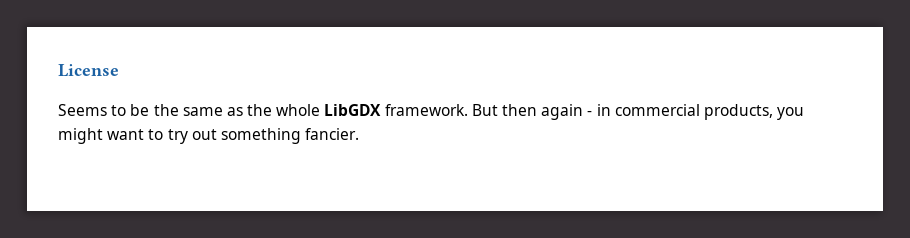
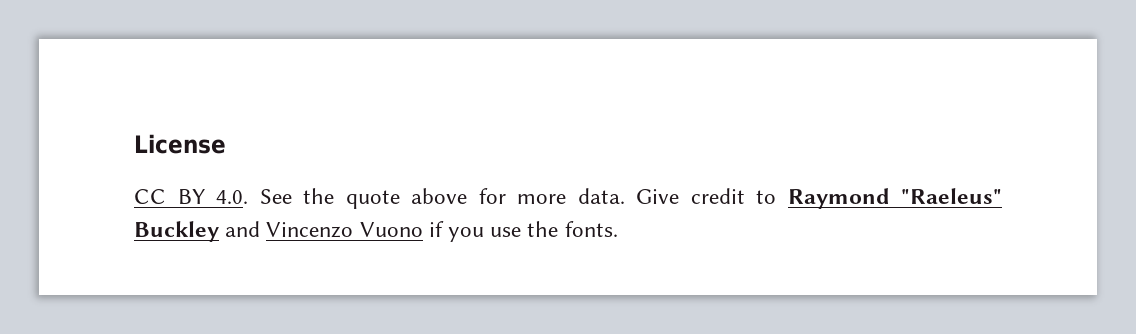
[58,104,805,120] [58,128,360,144] Seems to be the same as the whole LibGDX framework. But then again - in commercial products, you might want to try out something fancier. -> [134,188,1002,209] [134,221,618,242] CC BY 4.0. See the quote above for more data. Give credit to Raymond "Raeleus" Buckley and Vincenzo Vuono if you use the fonts.

